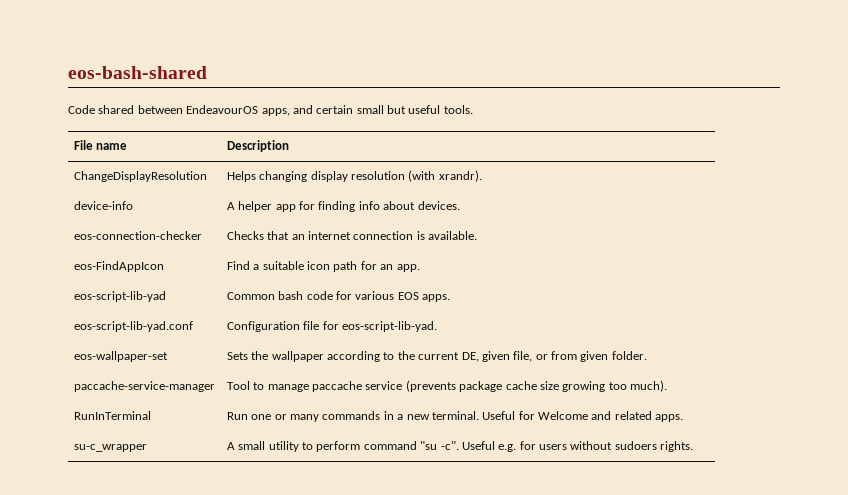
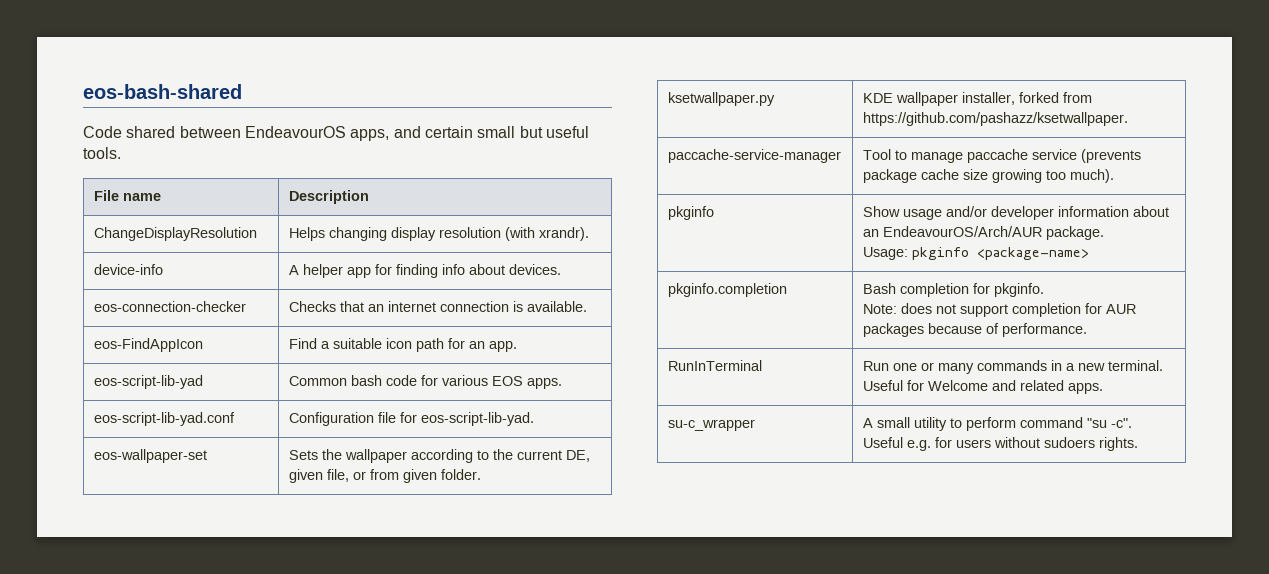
(647, 355) none -> [667,92,775,106] [862,92,1092,106] [862,112,1128,126] // ksetwallpaper.py | KDE wallpaper installer, forked from https://github.com/pashazz/ksetwallpaper.
(668, 386) none -> [667,206,714,220] [862,206,1169,220] [862,226,1104,240] [862,247,1089,260] [667,283,787,297] [862,283,1044,297] [862,303,1136,317] [862,323,1087,337] // pkginfo | Show usage and/or developer information about an EndeavourOS/Arch/AUR package. // Usage: pkginfo <package-name> // pkginfo.completion | Bash completion for pkginfo. // Note: does not support completion for AUR packages because of performance.

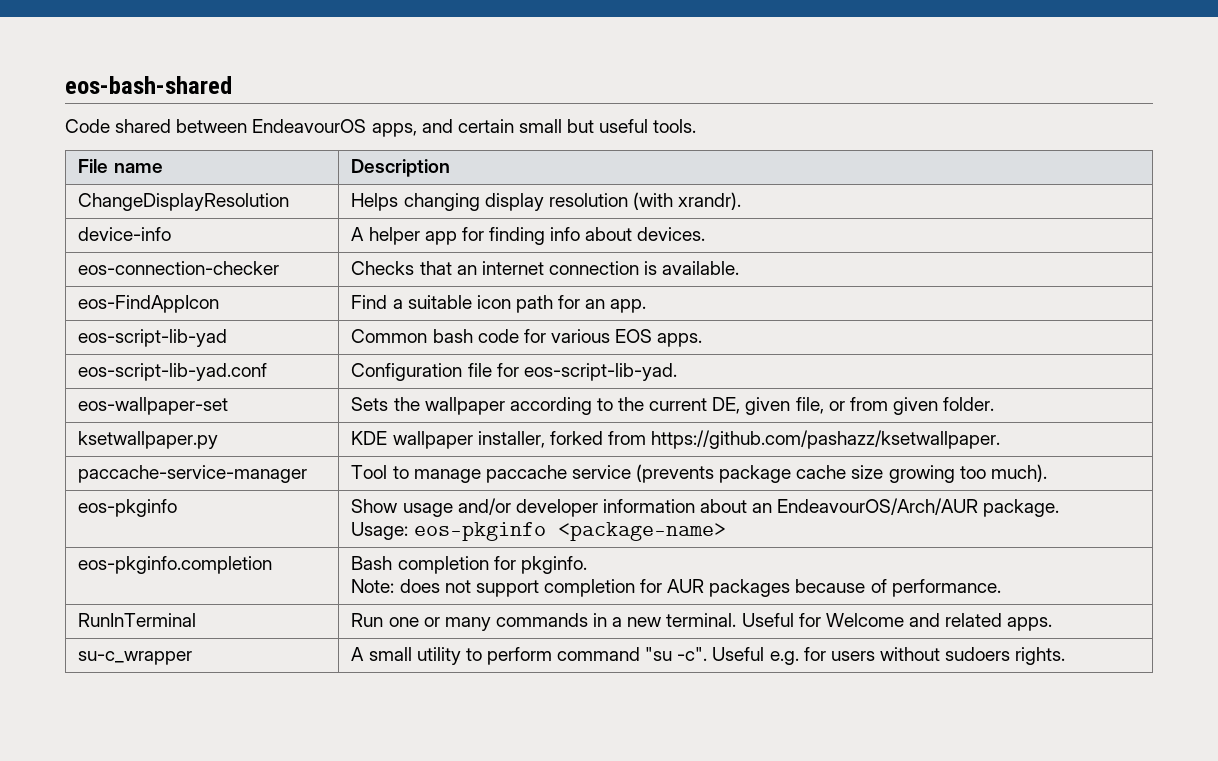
[667,206,714,220] pkginfo -> [78,499,178,517] eos-pkginfo
[911,247,969,260] pkginfo -> [413,522,546,541] eos-pkginfo
[667,283,787,297] pkginfo.completion -> [78,556,273,574] eos-pkginfo.completion

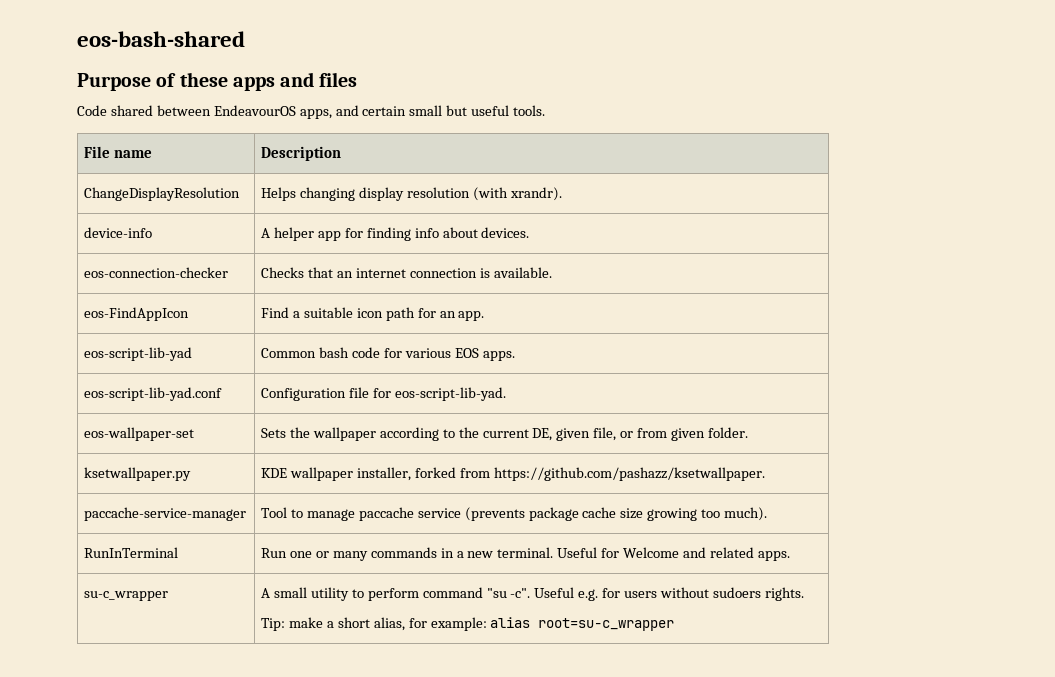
(232, 85) none -> [77,72,358,91] // Purpose of these apps and files
[78,499,178,517] [351,498,1060,517] [351,522,726,541] [78,556,273,574] [351,556,587,574] [351,579,1001,597] // eos-pkginfo | Show usage and/or developer information about an EndeavourOS/Arch/AUR package. // Usage: eos-pkginfo <package-name> // eos-pkginfo.completion | Bash completion for pkginfo. // Note: does not support completion for AUR packages because of performance. -> (768, 514) none
(1066, 656) none -> [261,617,675,631] // Tip: make a short alias, for example: alias root=su-c_wrapper

